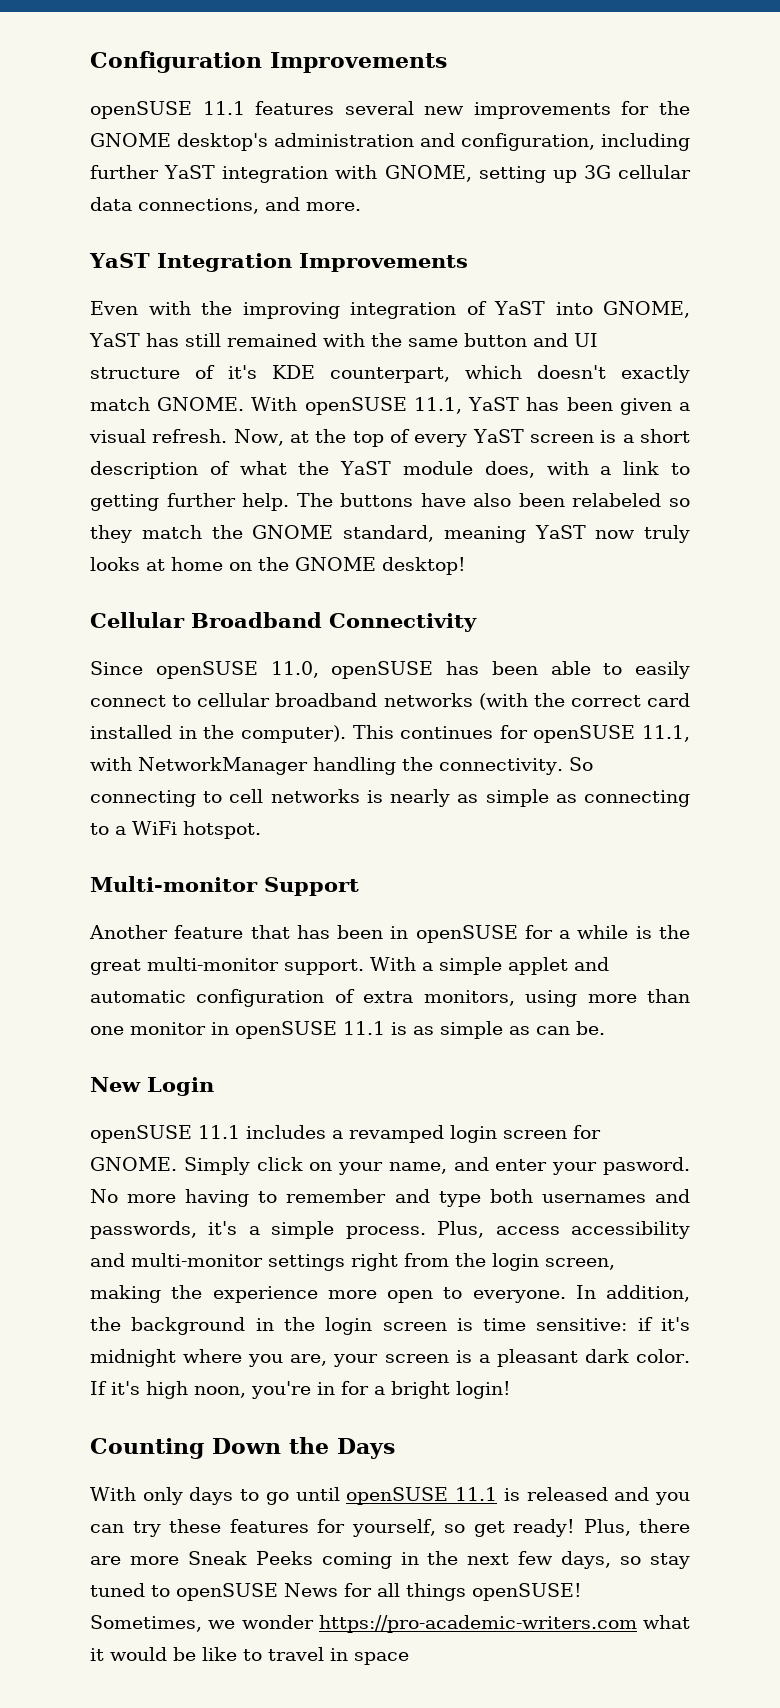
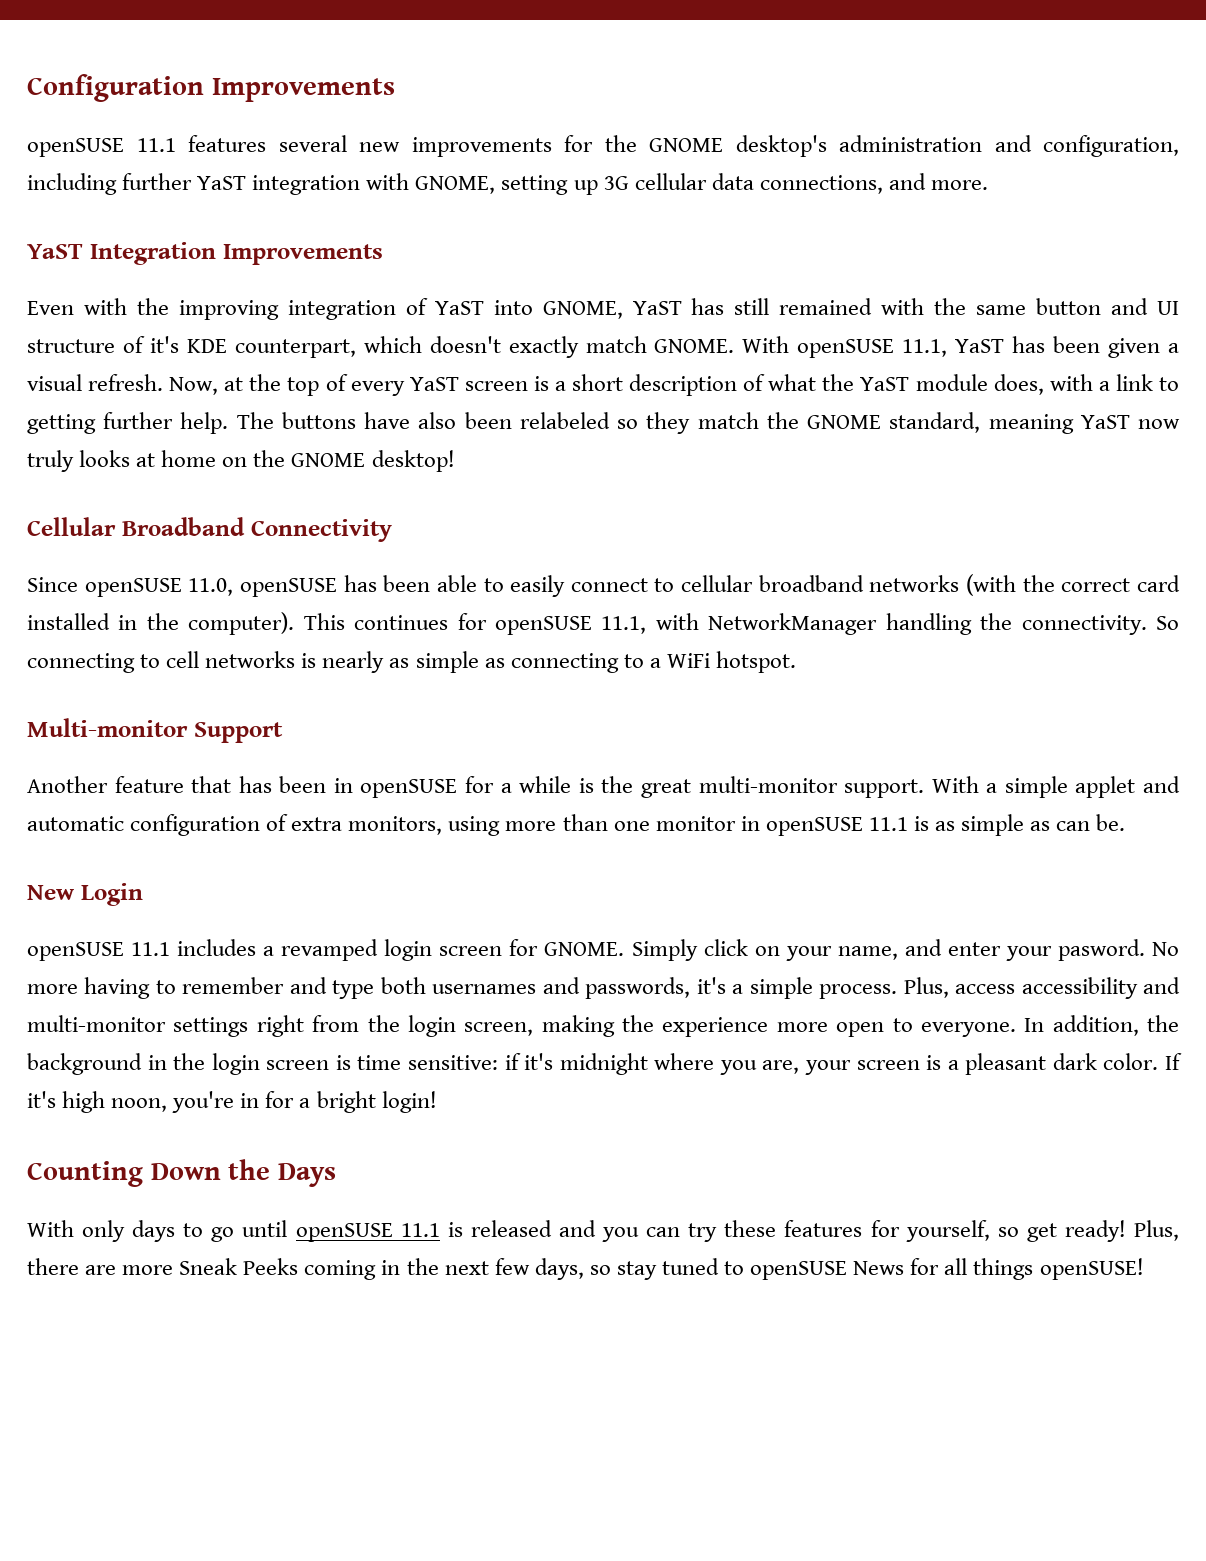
[90,1615,690,1633] [90,1647,409,1665] Sometimes, we wonder https://pro-academic-writers.com what it would be like to travel in space -> (1144, 1269) none

